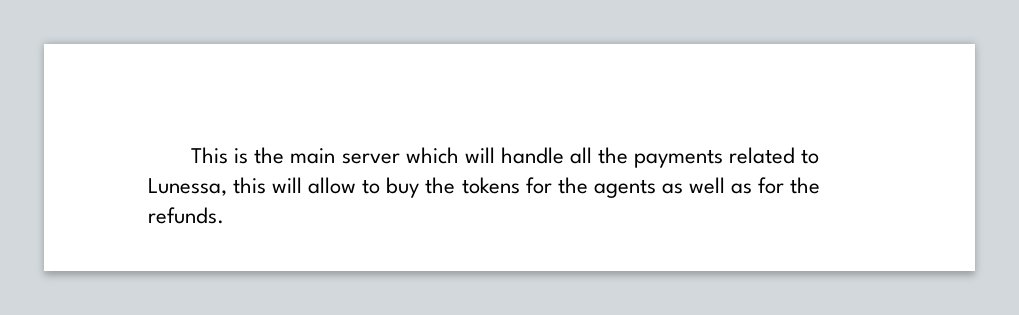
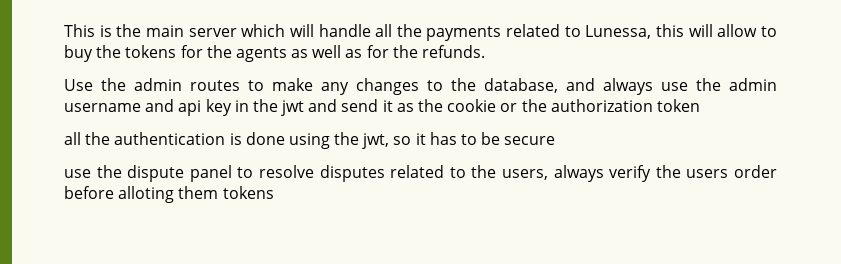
(224, 215) none -> [64,78,777,95] [64,99,700,116] [64,132,556,149] [64,165,778,182] [64,186,274,203] // Use the admin routes to make any changes to the database, and always use the admin username and api key in the jwt and send it as the cookie or the authorization token // all the authentication is done using the jwt, so it has to be secure // use the dispute panel to resolve disputes related to the users, always verify the users order before alloting them tokens

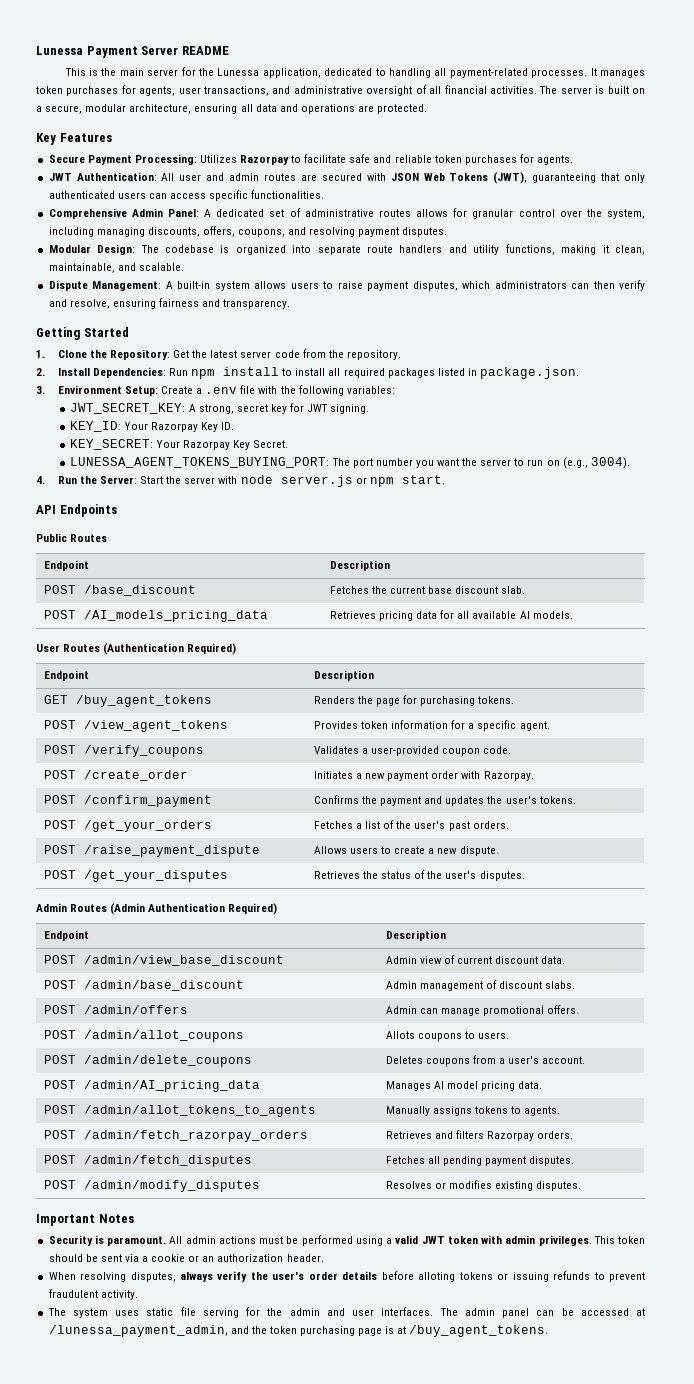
(64, 30) none -> [36,46,229,58] Lunessa Payment Server README //
[241,24,777,41] [64,45,486,62] [64,78,777,95] [64,99,700,116] [64,132,556,149] [64,165,778,182] [64,186,274,203] which will handle all the payments related to Lunessa, this will allow to buy the tokens for the agents as well as for the refunds. // Use the admin routes to make any changes to the database, and always use the admin username and api key in the jwt and send it as the cookie or the authorization token // all the authentication is done using the jwt, so it has to be secure // use the dispute panel to resolve disputes related to the users, always verify the users order before alloting them tokens -> [181,67,645,78] [36,85,645,96] [36,104,428,114] [36,133,112,145] [48,154,574,165] [48,172,646,184] [48,190,325,201] [48,208,645,219] [48,226,448,237] [48,244,645,255] [48,263,184,273] [48,280,646,291] [48,298,291,309] [36,327,129,340] [36,349,401,360] [36,367,579,379] [36,385,395,396] [70,403,370,414] [70,421,234,432] [70,439,288,450] [70,457,630,469] [36,475,445,487] [36,504,117,517] [36,533,108,542] [43,560,89,571] [329,560,390,571] [43,585,196,596] [329,586,526,594] [43,610,268,622] [329,610,573,621] [36,643,237,655] [43,670,89,681] [313,670,374,681] [43,695,212,707] [313,695,515,706] [43,720,228,732] [313,720,550,731] [43,745,204,757] [313,746,512,756] [43,770,188,781] [313,771,534,781] [43,795,212,807] [313,795,576,806] [43,820,212,832] [313,820,509,831] [43,845,260,857] [313,846,499,856] [43,870,228,882] [313,870,525,881] [36,903,278,915] [43,930,89,941] [385,930,446,941] [43,955,284,966] [385,955,566,964] [43,980,244,991] [385,980,576,991] [43,1005,188,1014] [385,1005,580,1016] [43,1030,244,1042] [385,1031,510,1041] [43,1055,252,1067] [385,1055,586,1066] [43,1080,260,1092] [385,1081,543,1091] [43,1105,316,1117] [385,1106,561,1116] [43,1130,308,1142] [385,1130,574,1141] [43,1155,252,1167] [385,1156,575,1166] [43,1180,260,1192] [385,1180,582,1191] [36,1214,134,1226] [48,1235,646,1246] [48,1254,324,1262] [48,1271,646,1282] [48,1289,138,1300] [47,1307,646,1318] [48,1325,549,1337] for the Lunessa application, dedicated to handling all payment-related processes. It manages token purchases for agents, user transactions, and administrative oversight of all financial activities. The server is built on a secure, modular architecture, ensuring all data and operations are protected. // Key Features // Secure Payment Processing: Utilizes Razorpay to facilitate safe and reliable token purchases for agents. // JWT Authentication: All user and admin routes are secured with JSON Web Tokens (JWT), guaranteeing that only authenticated users can access specific functionalities. // Comprehensive Admin Panel: A dedicated set of administrative routes allows for granular control over the system, including managing discounts, offers, coupons, and resolving payment disputes. // Modular Design: The codebase is organized into separate route handlers and utility functions, making it clean, maintainable, and scalable. // Dispute Management: A built-in system allows users to raise payment disputes, which administrators can then verify and resolve, ensuring fairness and transparency. // Getting Started // 1. Clone the Repository: Get the latest server code from the repository. // 2. Install Dependencies: Run npm install to install all required packages listed in package.json. // 3. Environment Setup: Create a .env file with the following variables: // JWT_SECRET_KEY: A strong, secret key for JWT signing. // KEY_ID: Your Razorpay Key ID. // KEY_SECRET: Your Razorpay Key Secret. // LUNESSA_AGENT_TOKENS_BUYING_PORT: The port number you want the server to run on (e.g., 3004). // 4. Run the Server: Start the server with node server.js or npm start. // API Endpoints // Public Routes // Endpoint | Description // POST /base_discount | Fetches the current base discount slab. // POST /AI_models_pricing_data | Retrieves pricing data for all available AI models. // User Routes (Authentication Required) // Endpoint | Description // GET /buy_agent_tokens | Renders the page for purchasing tokens. // POST /view_agent_tokens | Provides token information for a specific agent. // POST /verify_coupons | Validates a user-provided coupon code. // POST /create_order | Initiates a new payment order with Razorpay. // POST /confirm_payment | Confirms the payment and updates the user's tokens. // POST /get_your_orders | Fetches a list of the user's past orders. // POST /raise_payment_dispute | Allows users to create a new dispute. // POST /get_your_disputes | Retrieves the status of the user's disputes. // Admin Routes (Admin Authentication Required) // Endpoint | Description // POST /admin/view_base_discount | Admin view of current discount data. // POST /admin/base_discount | Admin management of discount slabs. // POST /admin/offers | Admin can manage promotional offers. // POST /admin/allot_coupons | Allots coupons to users. // POST /admin/delete_coupons | Deletes coupons from a user's account. // POST /admin/AI_pricing_data | Manages AI model pricing data. // POST /admin/allot_tokens_to_agents | Manually assigns tokens to agents. // POST /admin/fetch_razorpay_orders | Retrieves and filters Razorpay orders. // POST /admin/fetch_disputes | Fetches all pending payment disputes. // POST /admin/modify_disputes | Resolves or modifies existing disputes. // Important Notes // Security is paramount. All admin actions must be performed using a valid JWT token with admin privileges. This token should be sent via a cookie or an authorization header. // When resolving disputes, always verify the user's order details before alloting tokens or issuing refunds to prevent fraudulent activity. // The system uses static file serving for the admin and user interfaces. The admin panel can be accessed at /lunessa_payment_admin, and the token purchasing page is at /buy_agent_tokens.

